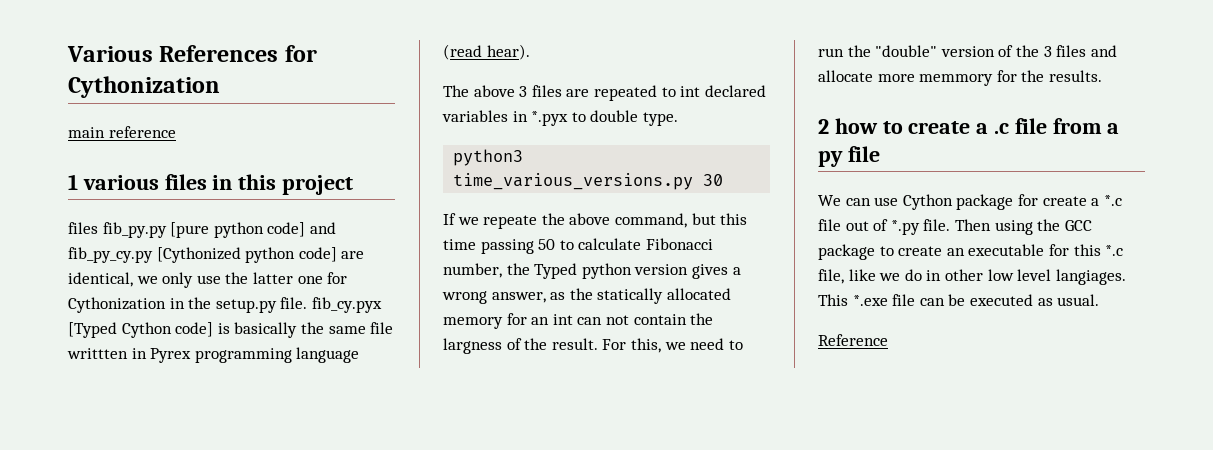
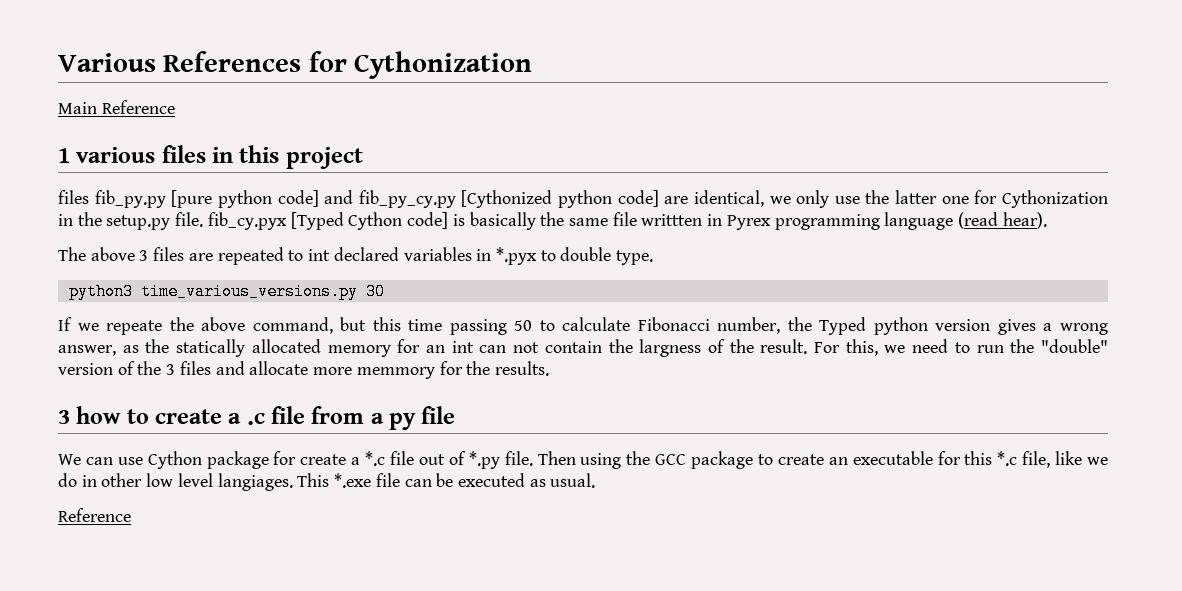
[68,126,176,138] main reference -> [58,100,175,114] Main Reference
[818,119,829,134] 2 -> [58,410,70,424] 3

